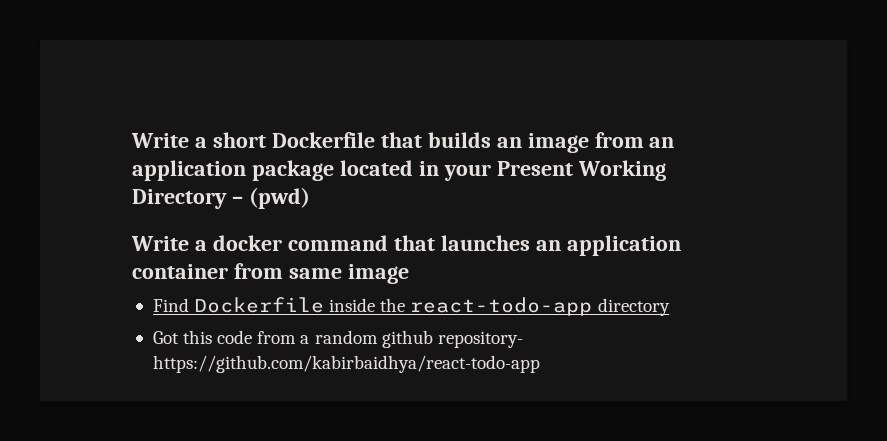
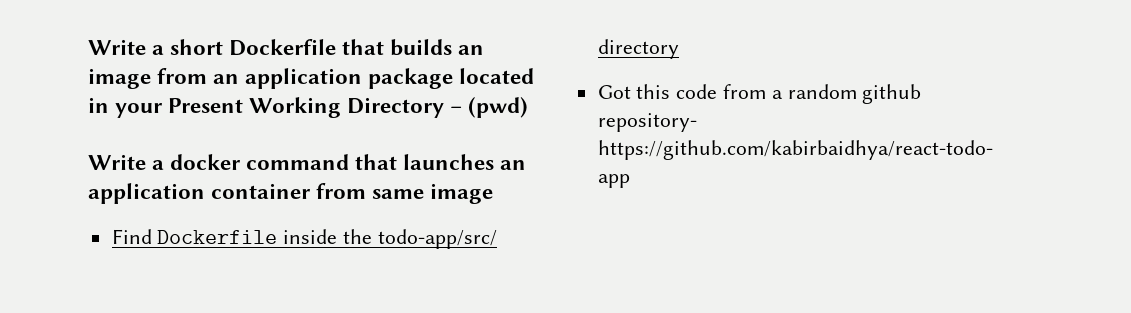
[410,297,593,316] react-todo-app -> [377,229,497,249] todo-app/src/

